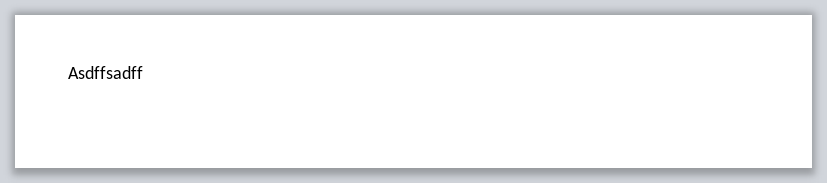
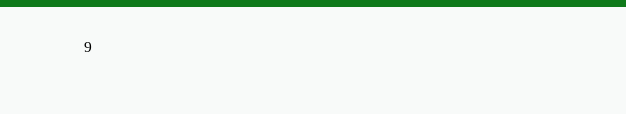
[68,66,143,79] Asdffsadff -> [84,42,92,52] 9

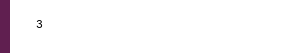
[84,42,92,52] 9 -> [36,20,43,28] 3

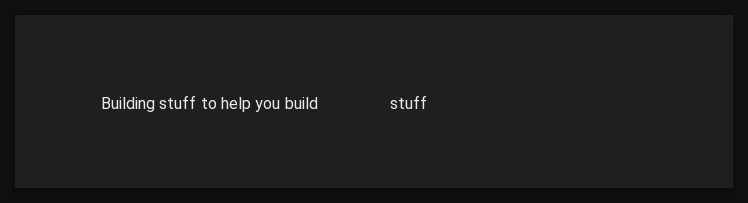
[36,20,43,28] 3 -> [101,95,427,112] Building stuff to help you build stuff

